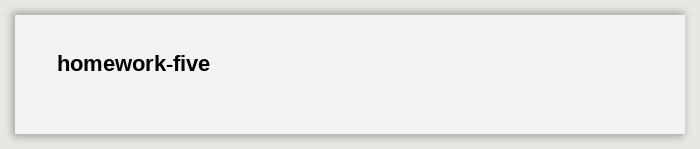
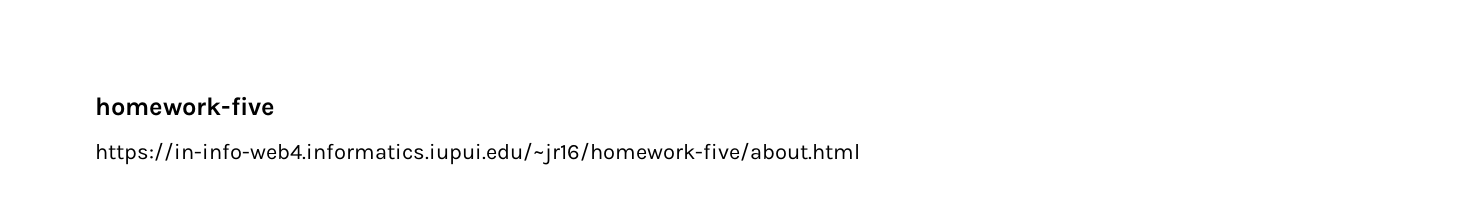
(210, 63) none -> [95,142,860,165] // https://in-info-web4.informatics.iupui.edu/~jr16/homework-five/about.html

